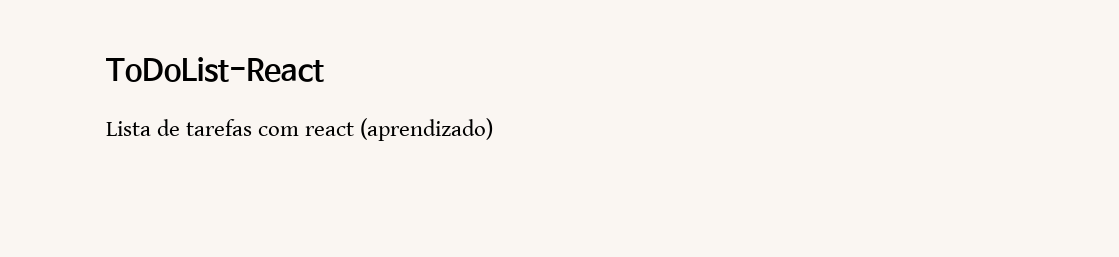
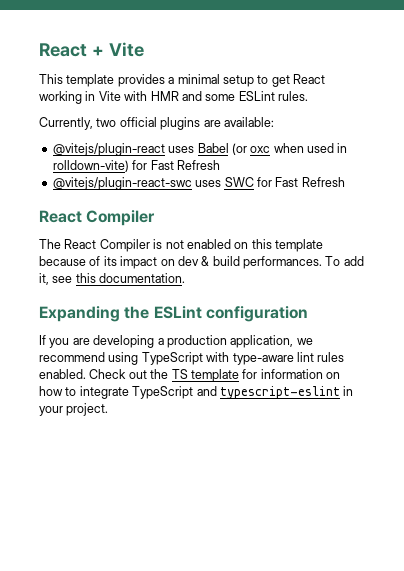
[106,57,324,83] [106,118,494,141] ToDoList-React // Lista de tarefas com react (aprendizado) -> [39,42,144,57] [39,74,325,87] [39,91,308,104] [39,117,274,130] [52,143,348,156] [52,160,220,172] [52,177,345,190] [39,210,156,226] [39,239,323,252] [39,256,364,269] [39,273,186,285] [39,306,308,322] [39,335,313,348] [39,352,345,365] [39,369,340,382] [39,386,354,399] [39,403,109,416] React + Vite // This template provides a minimal setup to get React working in Vite with HMR and some ESLint rules. // Currently, two official plugins are available: // @vitejs/plugin-react uses Babel (or oxc when used in rolldown-vite) for Fast Refresh // @vitejs/plugin-react-swc uses SWC for Fast Refresh // React Compiler // The React Compiler is not enabled on this template because of its impact on dev & build performances. To add it, see this documentation. // Expanding the ESLint configuration // If you are developing a production application, we recommend using TypeScript with type-aware lint rules enabled. Check out the TS template for information on how to integrate TypeScript and typescript-eslint in your project.

